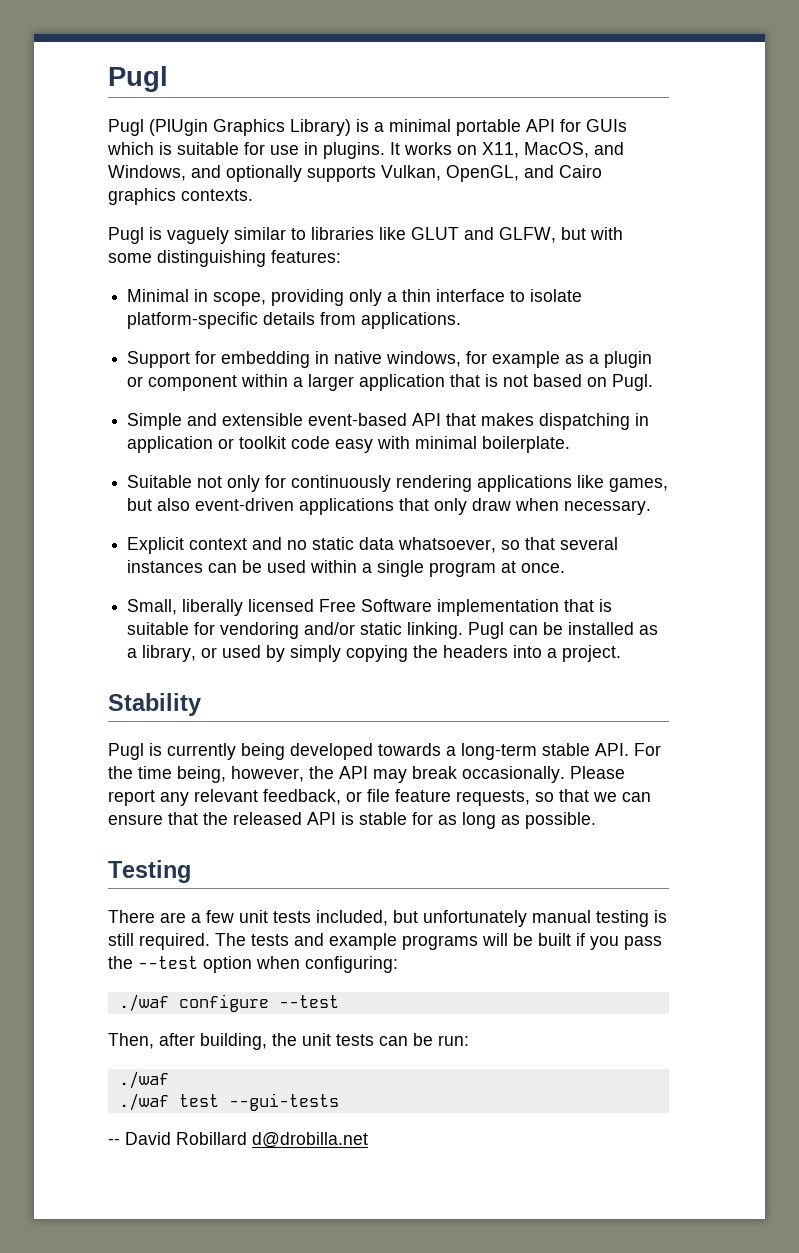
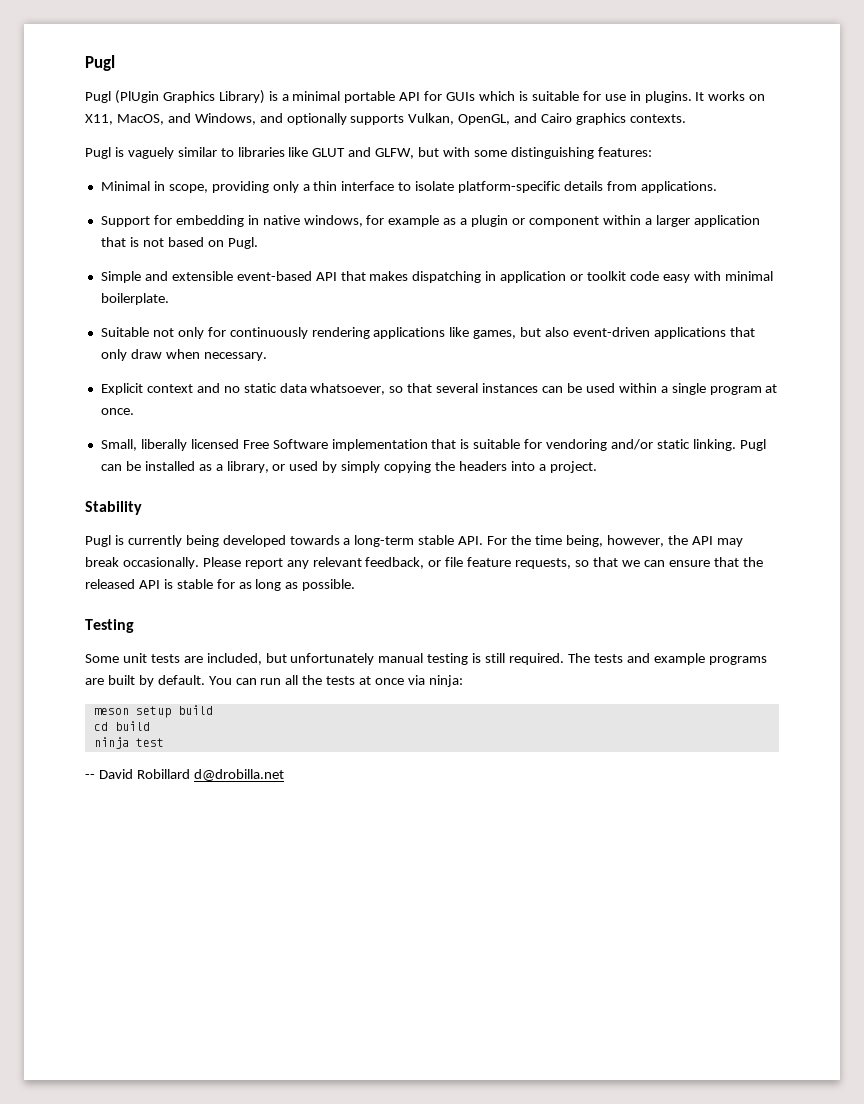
[108,910,311,923] There are a few unit tests -> [85,653,203,663] Some unit tests are
[482,933,662,950] [108,956,398,973] [118,994,339,1012] [108,1033,469,1050] [118,1071,169,1089] [118,1093,169,1111] will be built if you pass the --test option when configuring: // ./waf configure --test // Then, after building, the unit tests can be run: // ./waf // ./waf -> [85,675,463,687] [93,705,213,718] [93,721,150,731] [93,737,129,749] are built by default. You can run all the tests at once via ninja: // meson setup build // cd build // ninja
[228,1093,339,1111] --gui-tests -> (164, 742) none

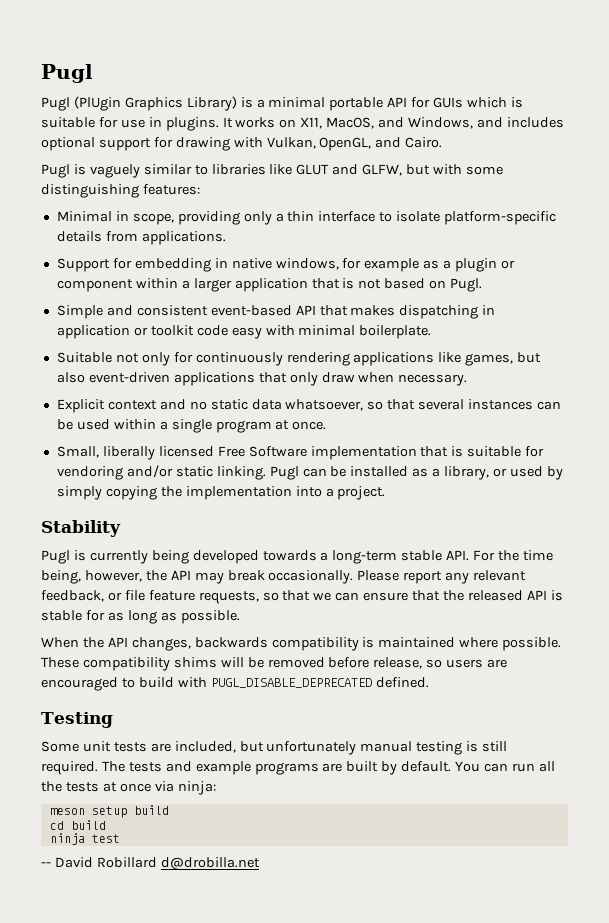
[286,113,686,125] optionally supports Vulkan, OpenGL, and Cairo graphics contexts. -> [506,117,564,128] [41,137,443,151] includes optional support for drawing with Vulkan, OpenGL, and Cairo.
[171,271,233,281] extensible -> [136,305,208,316] consistent
[458,461,507,471] headers -> [185,486,292,500] implementation
(356, 585) none -> [41,637,562,651] [41,657,508,671] [41,677,429,691] // When the API changes, backwards compatibility is maintained where possible. These compatibility shims will be removed before release, so users are encouraged to build with PUGL_DISABLE_DEPRECATED defined.

